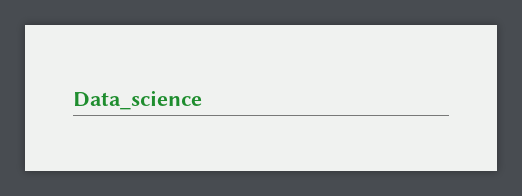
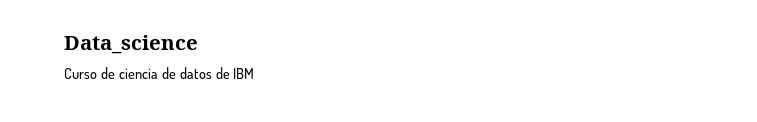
(202, 100) none -> [64,67,255,79] // Curso de ciencia de datos de IBM

